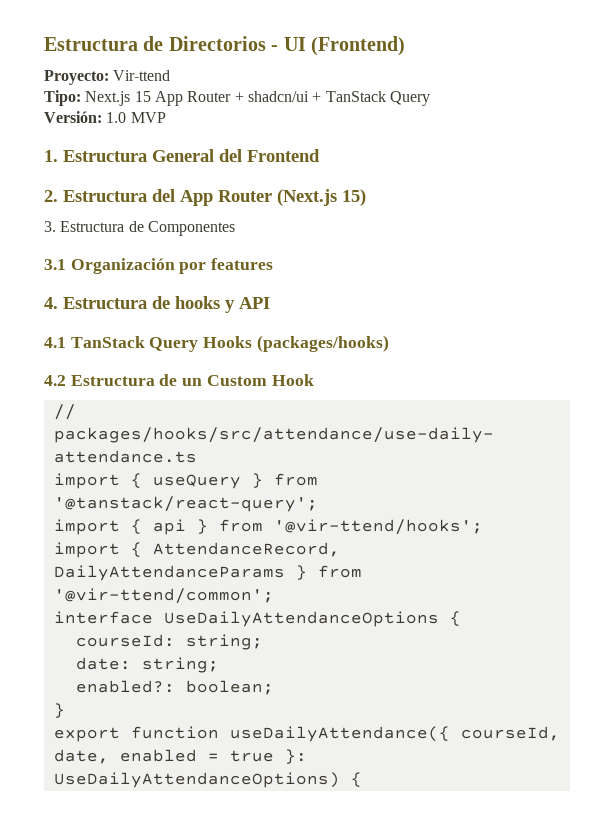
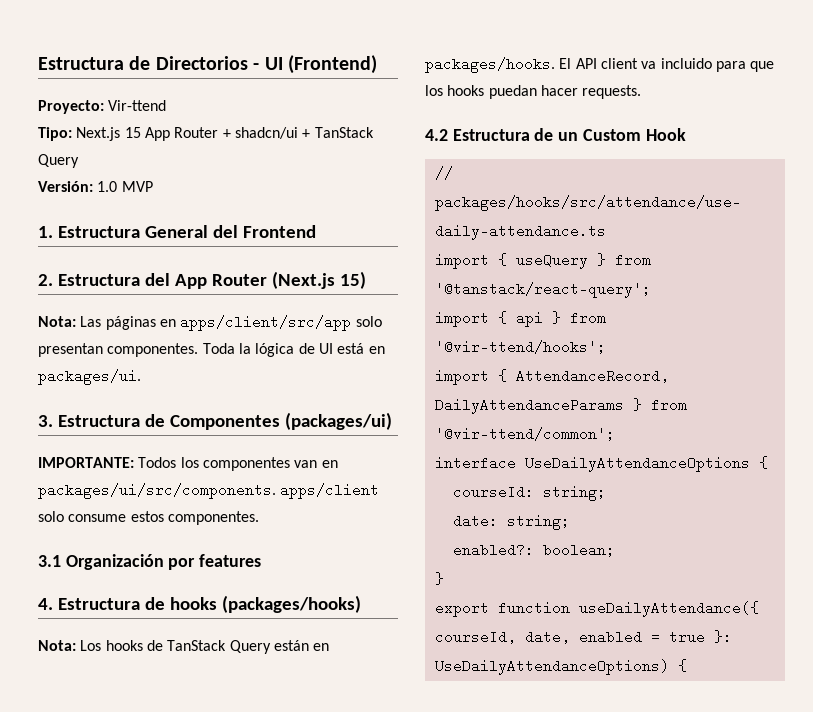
[44,221,235,236] 3. Estructura de Componentes -> [38,315,382,331] [38,343,385,357] [38,369,141,385] [38,412,392,430] [38,457,338,471] [38,483,380,499] [38,511,259,525] Nota: Las páginas en apps/client/src/app solo presentan componentes. Toda la lógica de UI está en packages/ui. // 3. Estructura de Componentes (packages/ui) // IMPORTANTE: Todos los componentes van en packages/ui/src/components. apps/client solo consume estos componentes.
[225,297,270,313] [44,335,389,352] y API // 4.1 TanStack Query Hooks (packages/hooks) -> [221,595,361,613] [38,640,330,654] [425,57,775,73] [425,85,642,99] (packages/hooks) // Nota: Los hooks de TanStack Query están en packages/hooks. El API client va incluido para que los hooks puedan hacer requests.

